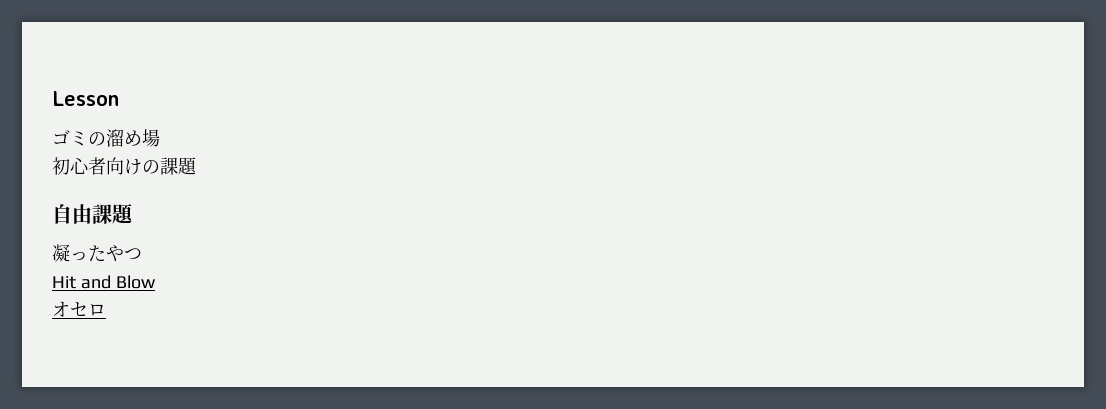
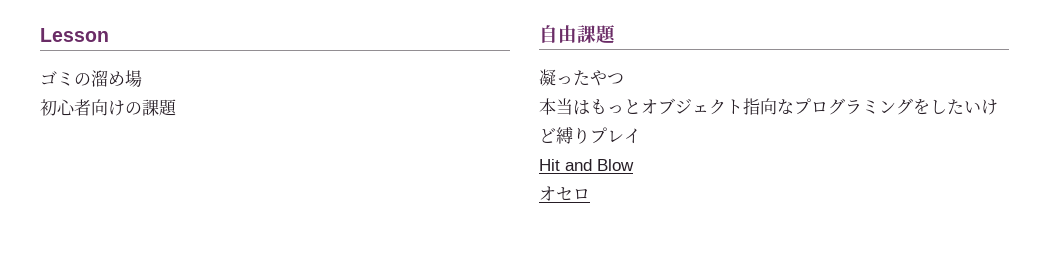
(142, 254) none -> [539,98,998,115] [539,127,641,144] // 本当はもっとオブジェクト指向なプログラミングをしたいけど縛りプレイ

